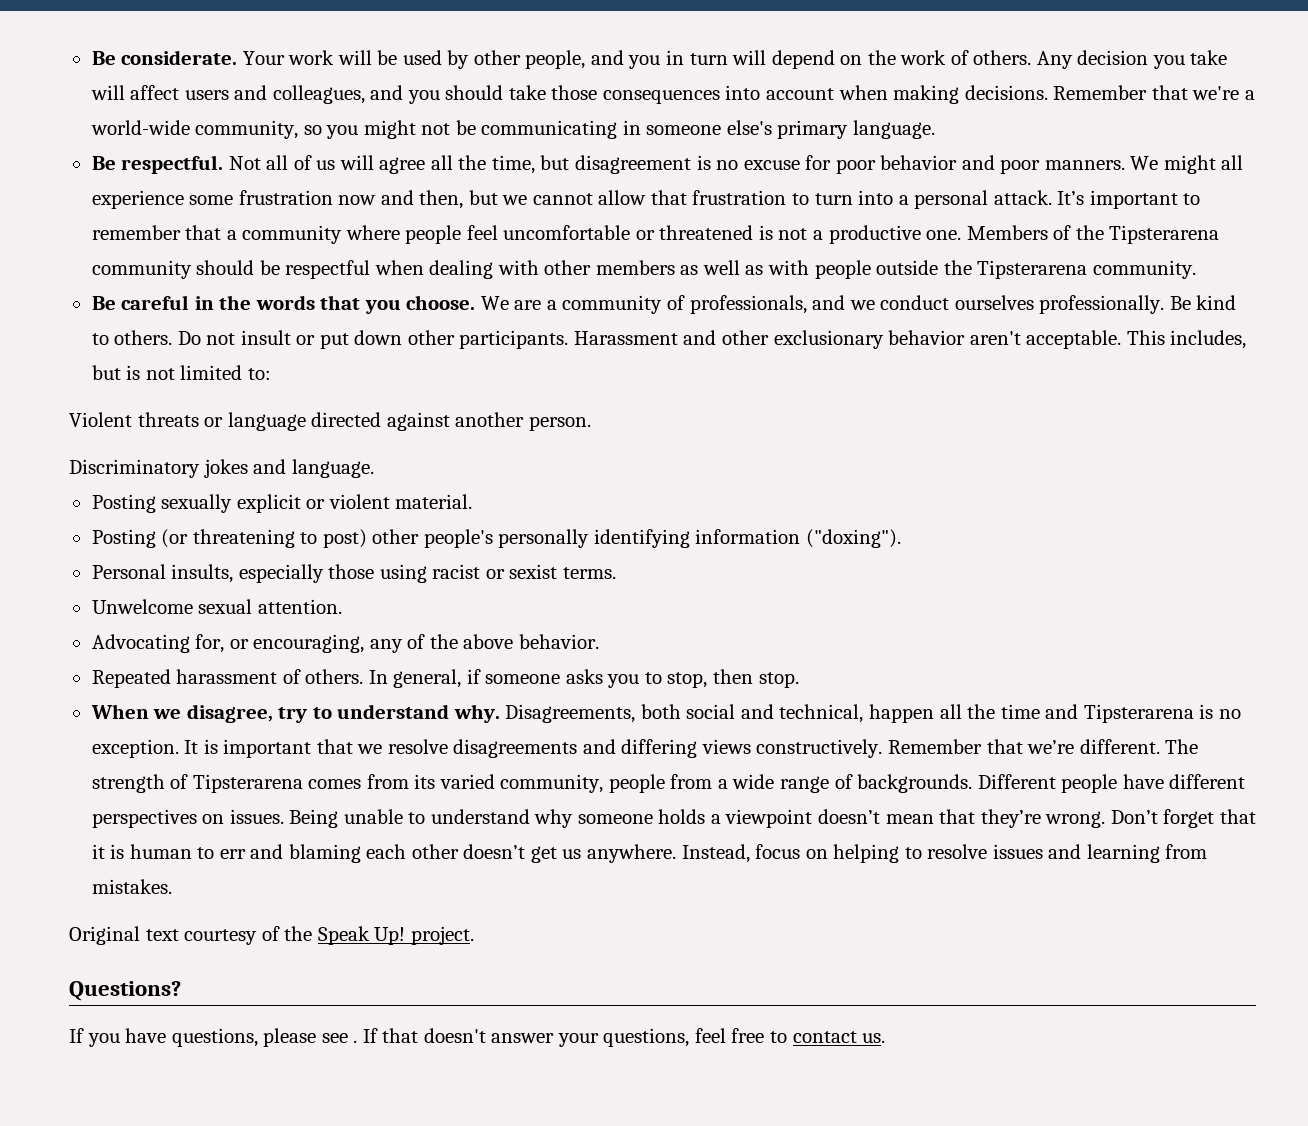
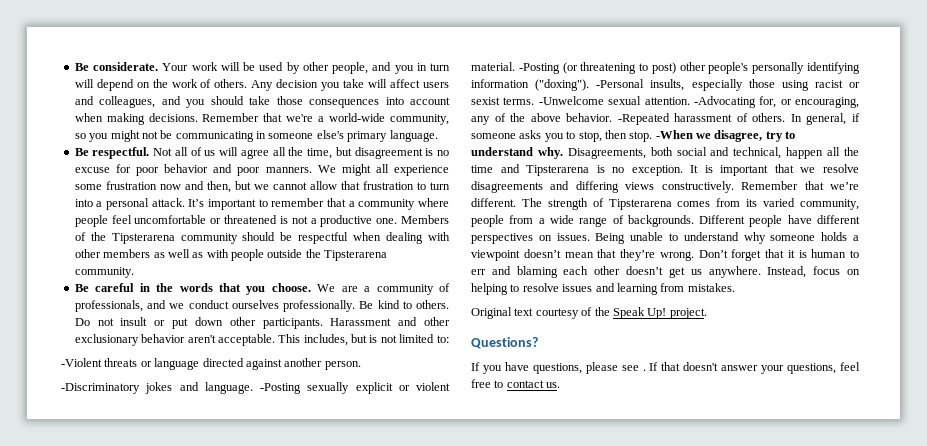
[69,412,132,427] Violent -> [61,358,102,367] -Violent
[69,459,200,478] Discriminatory -> [61,383,140,394] -Discriminatory
[91,494,156,513] // Posting -> [260,383,301,394] -Posting
[91,529,156,548] // Posting -> [518,63,560,74] -Posting
[91,564,166,579] // Personal -> [596,79,645,88] -Personal
[91,599,193,614] // Unwelcome -> [538,96,604,105] -Unwelcome
[91,634,190,653] // Advocating -> [693,96,756,108] -Advocating
[91,669,171,688] // Repeated -> [617,113,670,125] -Repeated
[90,704,149,719] // When -> [655,130,693,139] -When

